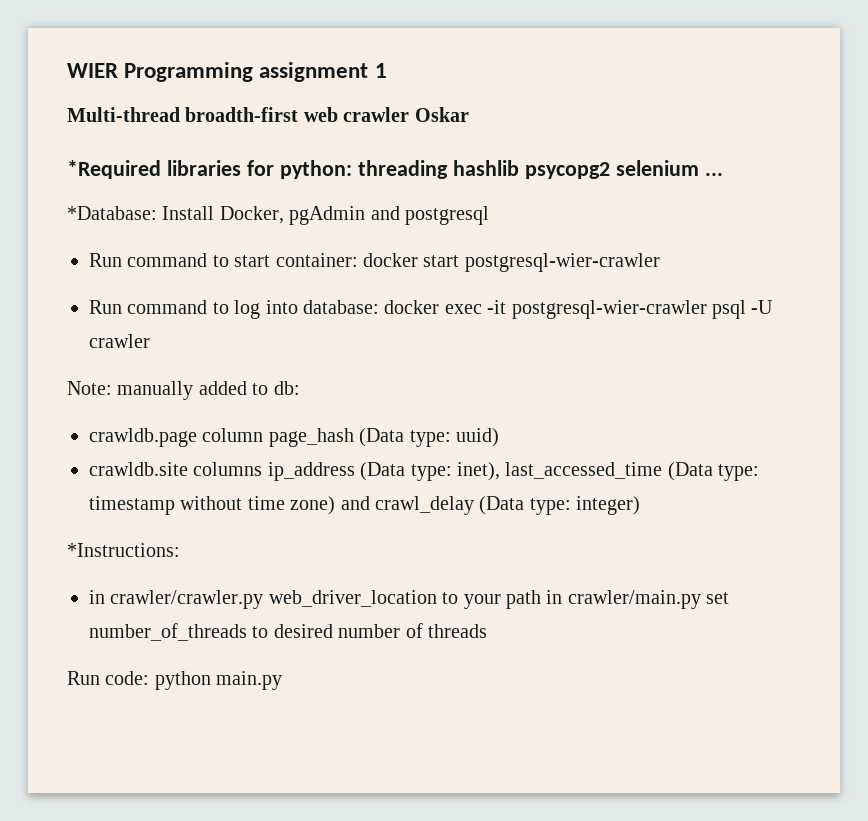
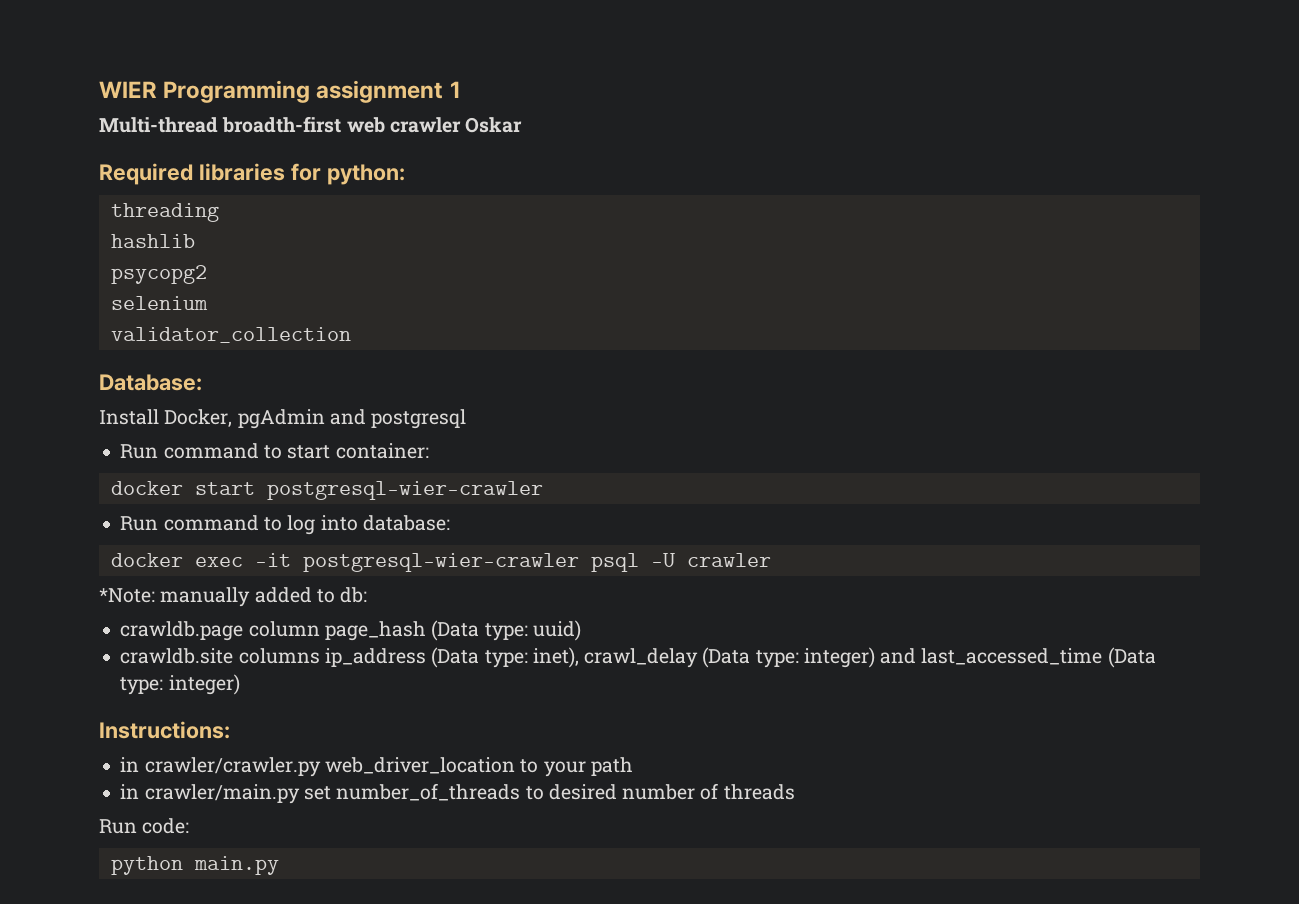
[67,160,161,179] *Required -> [99,163,193,185] Required
(352, 169) none -> (405, 174) //
(448, 169) none -> (219, 212) //
(519, 168) none -> (195, 241) //
(610, 170) none -> (207, 274) //
[704,173,723,176] [67,206,157,220] ... // *Database: -> [110,327,351,343] [99,374,202,391] // validator_collection // Database: //
(358, 260) none -> (429, 451) //
(379, 307) none -> (450, 523) //
[67,381,112,395] Note: -> [99,588,155,603] *Note:
[505,462,760,481] [89,496,641,515] [67,543,180,557] last_accessed_time (Data type: timestamp without time zone) and crawl_delay (Data type: integer) // *Instructions: -> [584,647,1156,668] [120,674,240,695] [99,721,230,739] crawl_delay (Data type: integer) and last_accessed_time (Data type: integer) // Instructions:
(541, 599) none -> (633, 766) //
(150, 678) none -> (190, 826) //

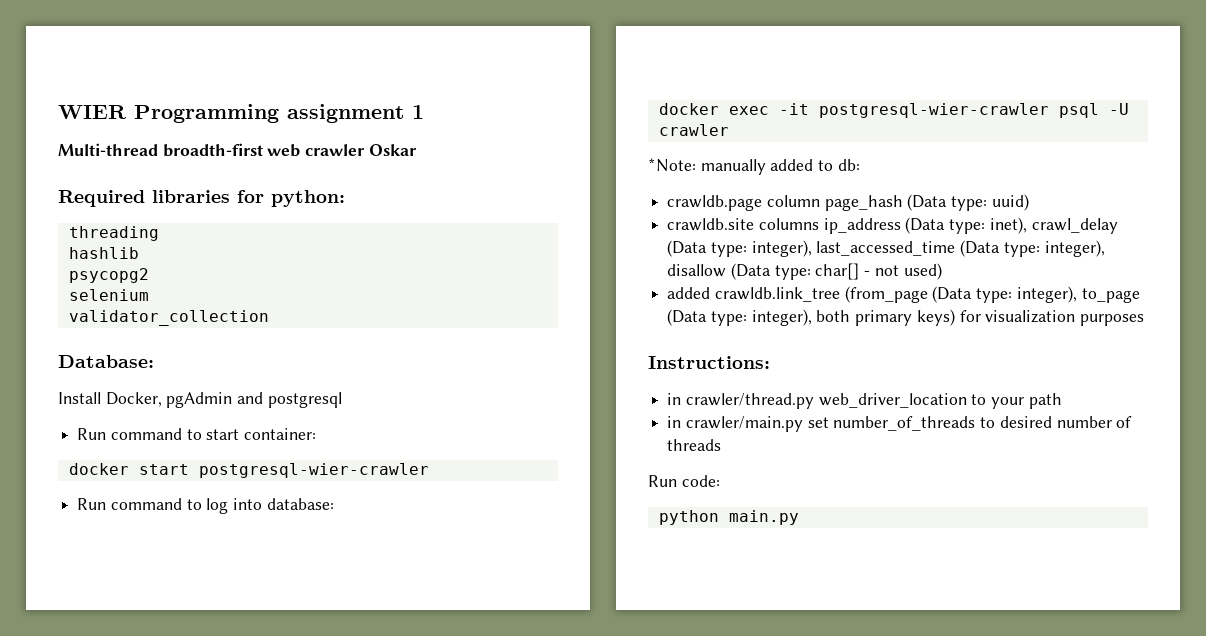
[803,647,917,668] integer) and -> [751,240,812,257] integer),
[168,674,240,695] integer) -> [1044,240,1105,257] [667,263,942,280] [667,286,1140,303] [667,309,1145,326] integer), disallow (Data type: char[] - not used) // added crawldb.link_tree (from_page (Data type: integer), to_page (Data type: integer), both primary keys) for visualization purposes
[144,757,321,777] crawler/crawler.py -> [685,393,814,409] crawler/thread.py

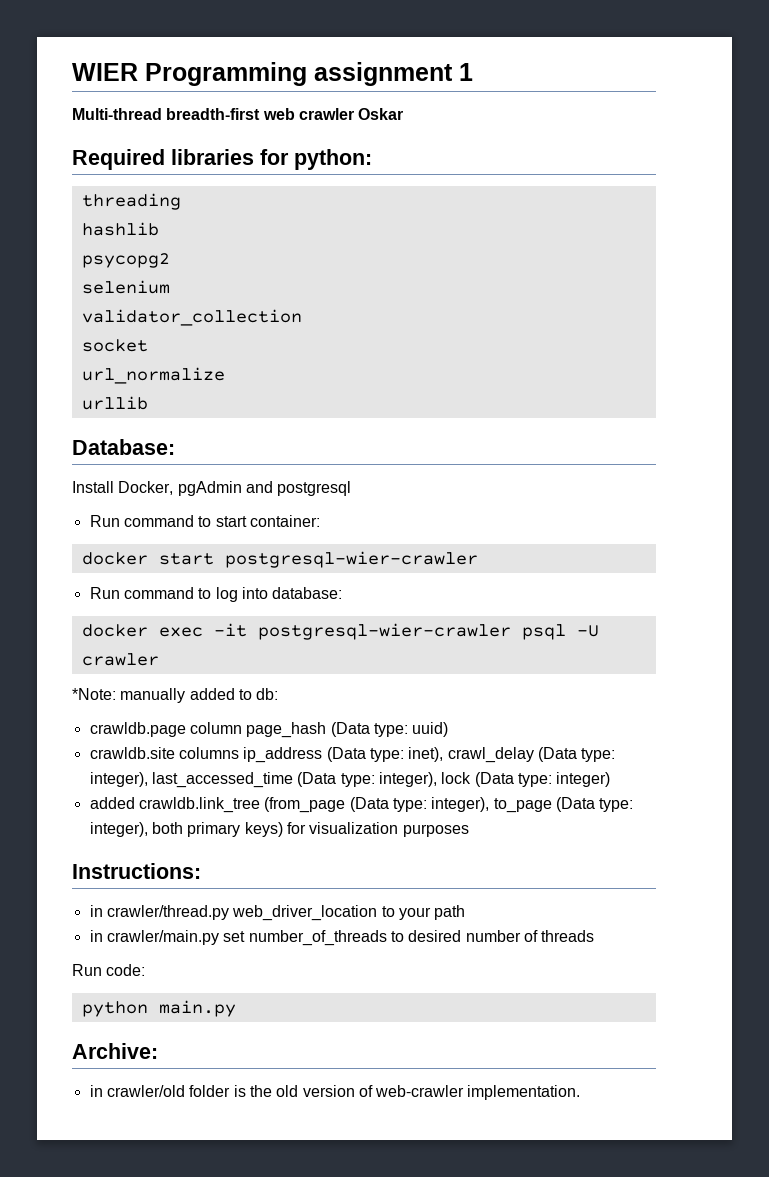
[162,143,263,157] broadth-first -> [166,108,261,120] breadth-first
(269, 318) none -> [81,339,148,352] [81,367,225,384] [81,396,148,410] // socket // url_normalize // urllib
[667,263,942,280] disallow (Data type: char[] - not used) -> [441,772,611,787] lock (Data type: integer)
(799, 517) none -> [72,1043,158,1059] [89,1085,581,1100] // Archive: // in crawler/old folder is the old version of web-crawler implementation.

